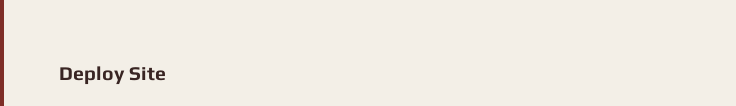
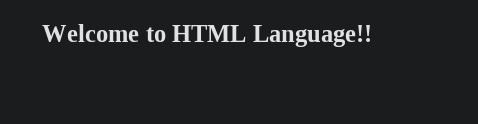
[59,66,167,85] Deploy Site -> [42,24,372,47] Welcome to HTML Language!!

